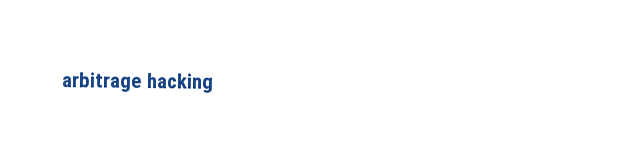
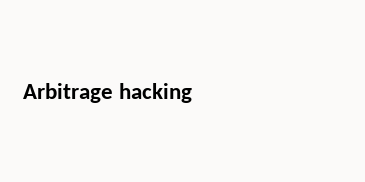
[61,72,142,92] arbitrage -> [23,83,113,103] Arbitrage

